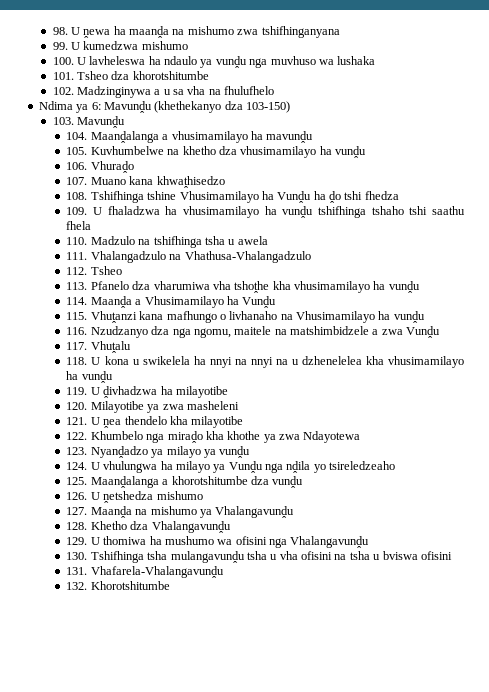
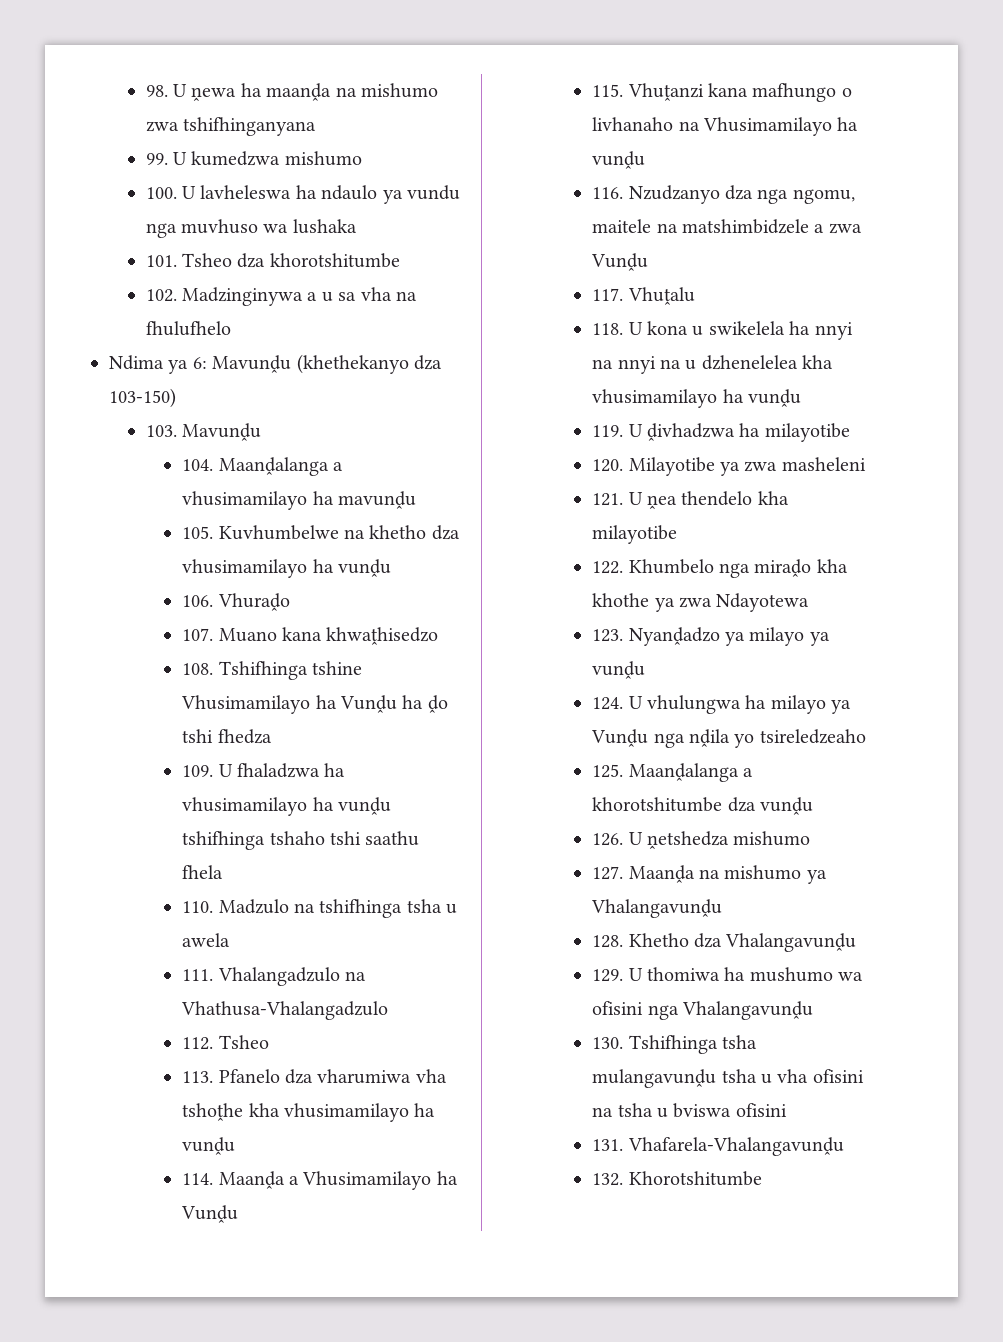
[215,56,247,68] vunḓu -> [406,185,460,200] vundu

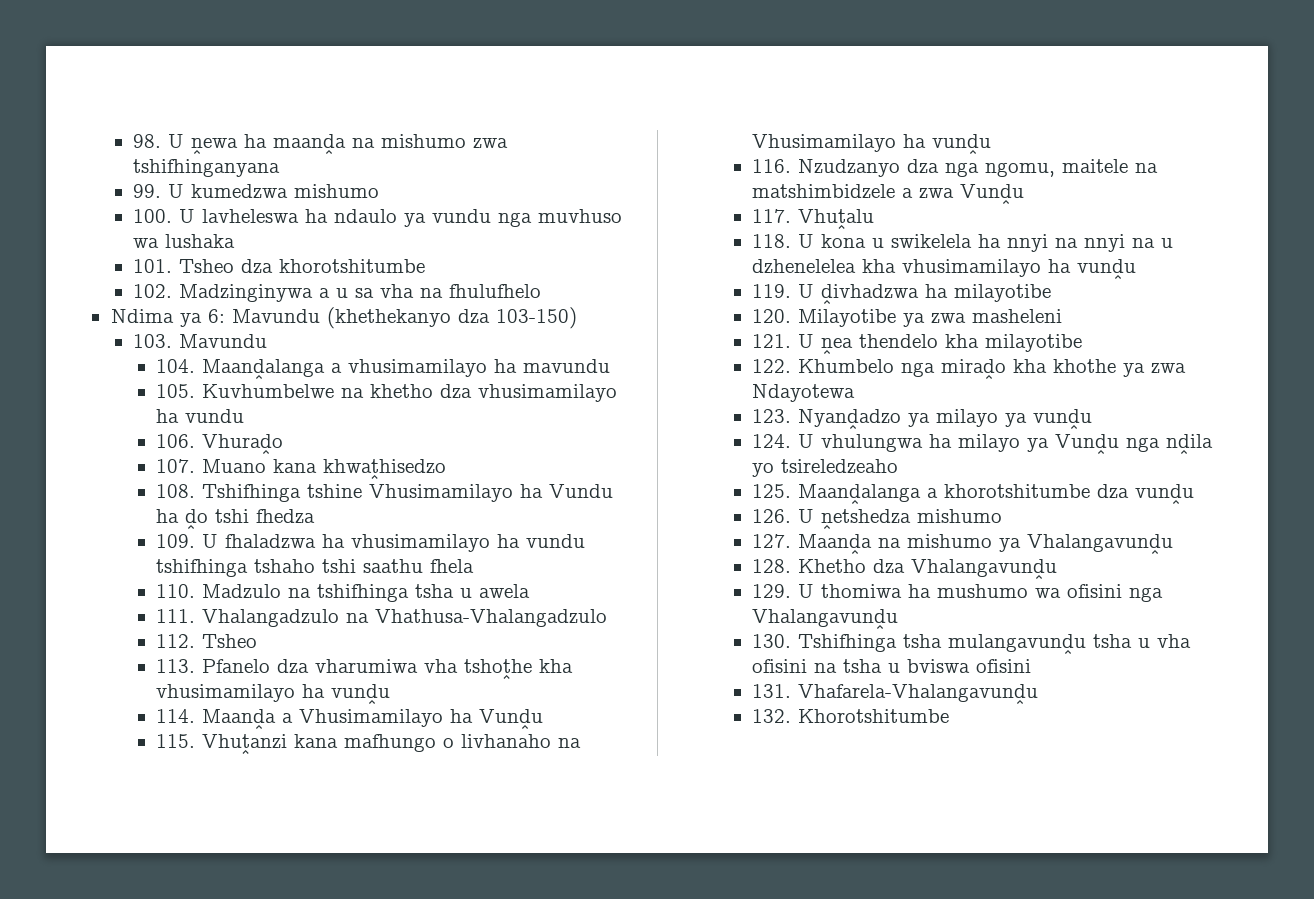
[212,355,292,373] Mavunḓu -> [231,309,320,323] Mavundu
[181,423,261,441] Mavunḓu -> [179,334,268,348] Mavundu
[337,491,416,509] mavunḓu -> [523,359,611,373] mavundu
[337,559,391,577] vunḓu -> [185,409,245,423] vundu
[339,695,397,713] Vunḓu -> [549,484,614,498] Vundu
[337,797,391,815] vunḓu -> [526,534,586,548] vundu

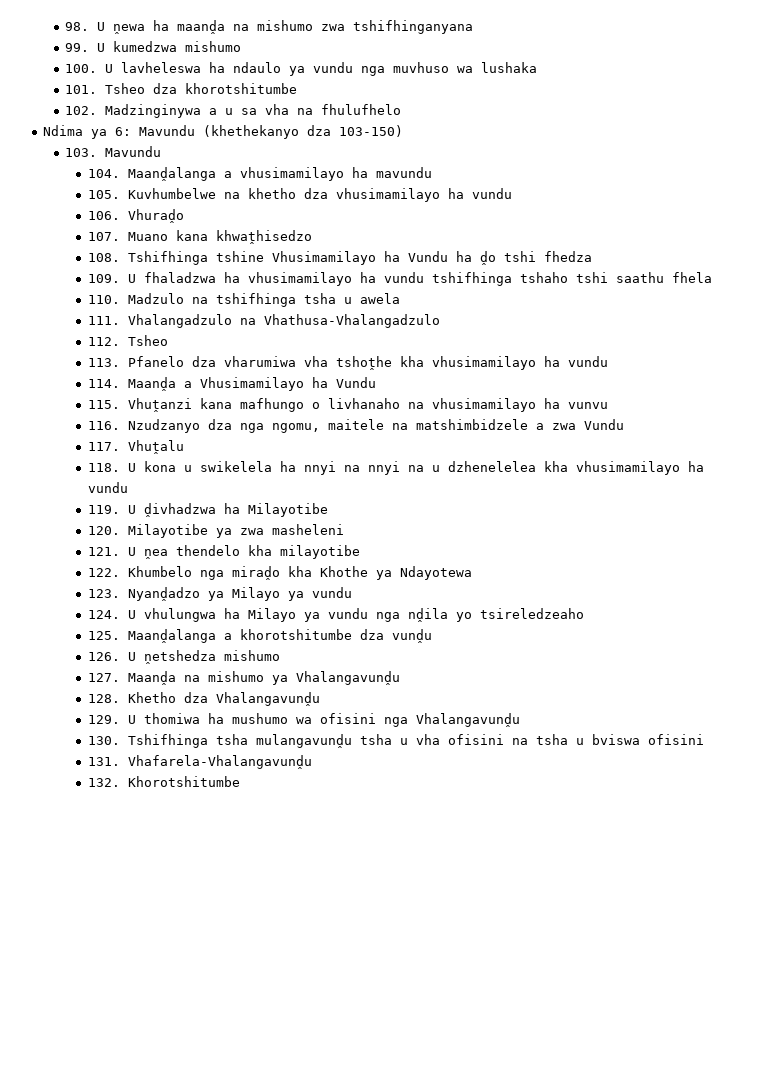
[331,684,391,704] vunḓu -> [567,356,608,367] vundu
[479,709,544,729] Vunḓu -> [335,377,376,388] Vundu
[752,134,992,154] Vhusimamilayo ha vunḓu -> [431,398,608,412] vhusimamilayo ha vunvu
[960,184,1025,204] Vunḓu -> [583,419,624,430] Vundu
[1077,259,1137,279] vunḓu -> [87,482,128,493] vundu
[954,284,1052,302] milayotibe -> [247,503,328,517] Milayotibe
[1053,359,1187,377] khothe ya zwa -> [319,566,392,580] Khothe ya
[936,409,1093,429] milayo ya vunḓu -> [231,587,352,601] Milayo ya vundu
[958,434,1120,454] milayo ya Vunḓu -> [247,608,368,622] Milayo ya vundu

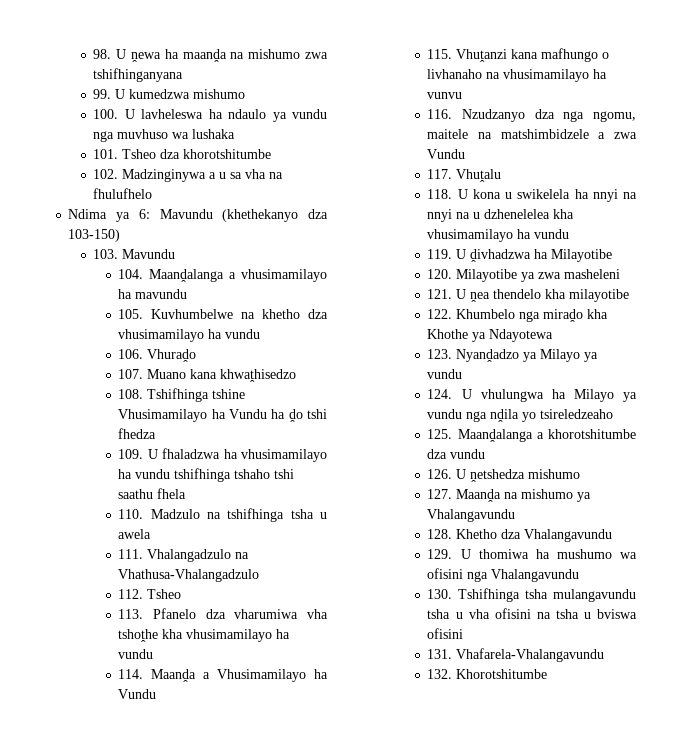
[391,629,432,643] vunḓu -> [450,449,486,459] vundu
[295,671,400,685] Vhalangavunḓu -> [427,509,516,522] Vhalangavundu
[215,692,320,706] Vhalangavunḓu -> [524,529,613,542] Vhalangavundu
[415,713,520,727] Vhalangavunḓu -> [491,569,580,582] Vhalangavundu
[255,734,352,748] mulangavunḓu -> [553,589,636,602] mulangavundu
[127,755,312,769] Vhafarela-Vhalangavunḓu -> [456,648,605,662] Vhafarela-Vhalangavundu

